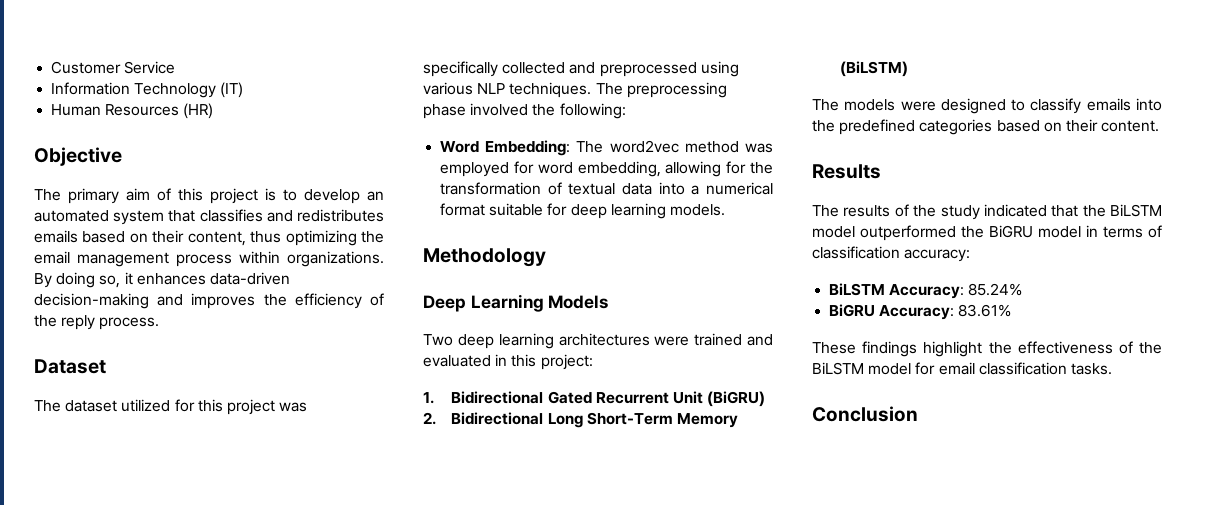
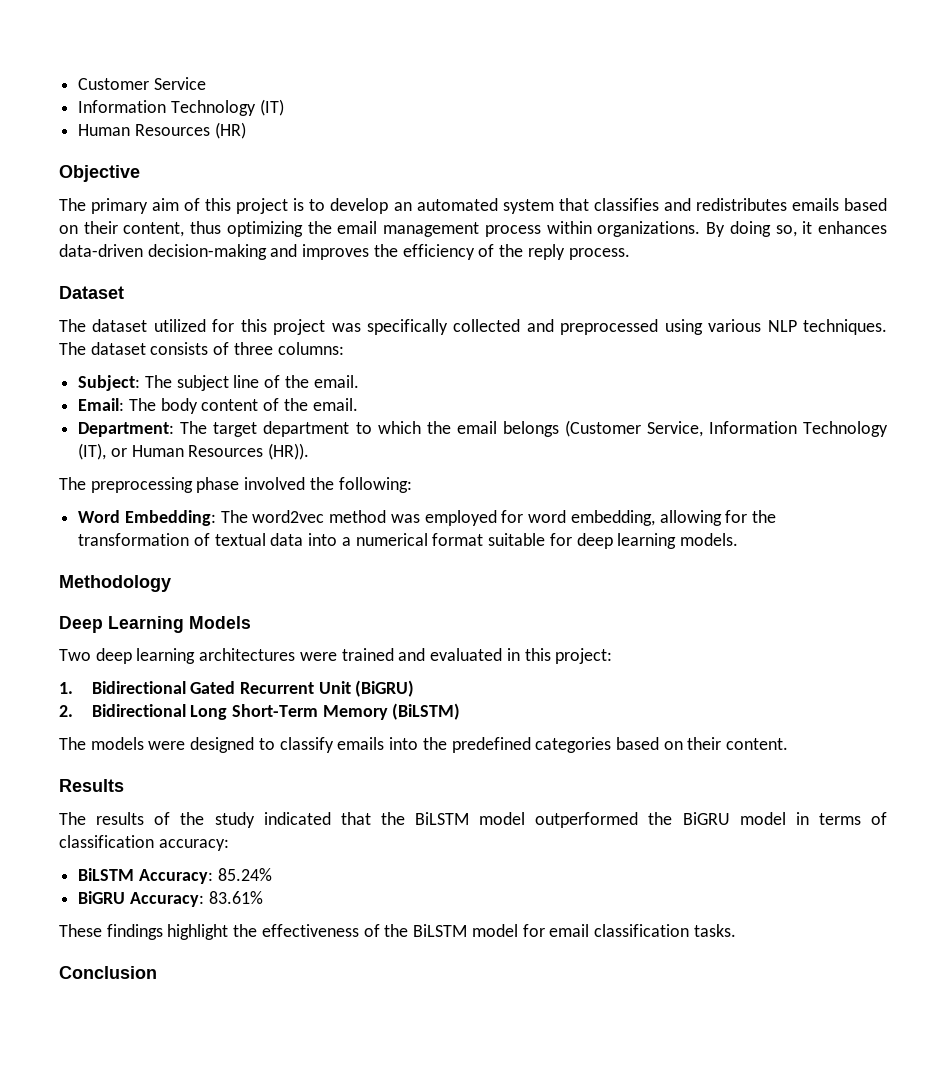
(623, 89) none -> [90,342,344,355] [78,375,359,391] [78,398,358,414] [78,420,888,437] [78,443,310,460] [59,477,86,490] dataset consists of three columns: // Subject: The subject line of the email. // Email: The body content of the email. // Department: The target department to which the email belongs (Customer Service, Information Technology (IT), or Human Resources (HR)). // The

